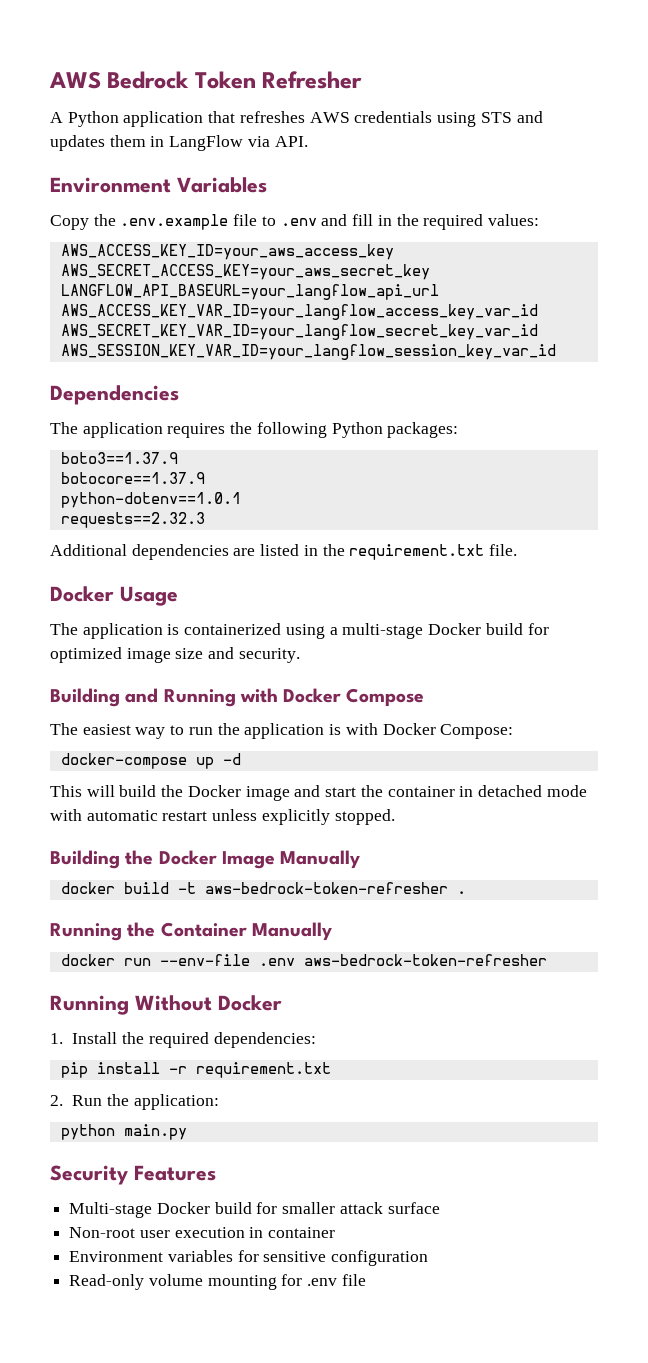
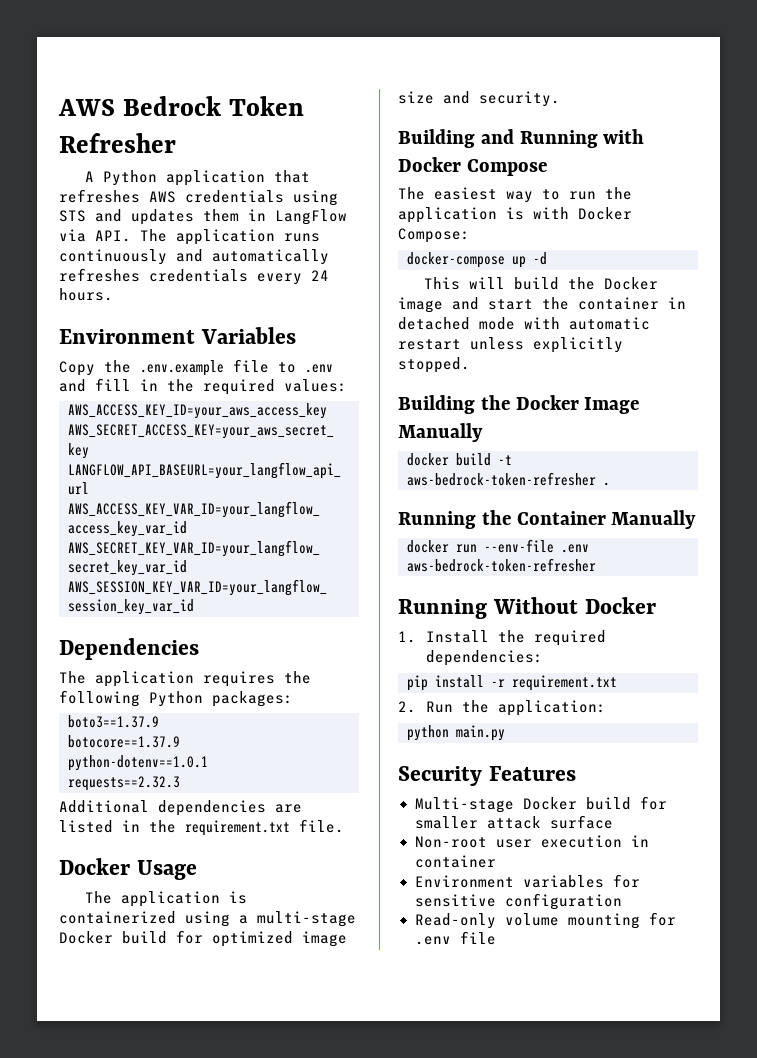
(308, 141) none -> [140,229,320,245] [59,249,329,265] [59,268,329,285] [59,288,113,301] The application runs continuously and automatically refreshes credentials every 24 hours.

